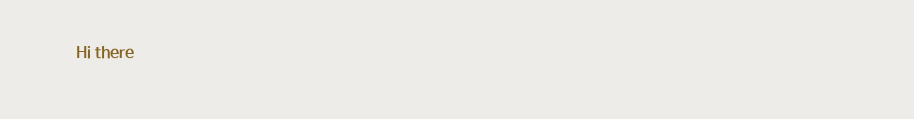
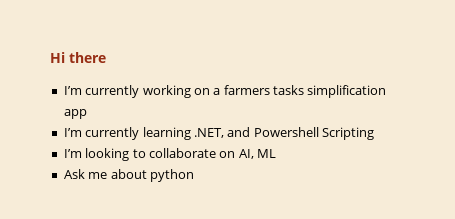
(135, 52) none -> [63,85,387,98] [63,109,87,119] [63,127,374,140] [63,148,276,161] [63,169,194,182] // I’m currently working on a farmers tasks simplification app // I’m currently learning .NET, and Powershell Scripting // I’m looking to collaborate on AI, ML // Ask me about python

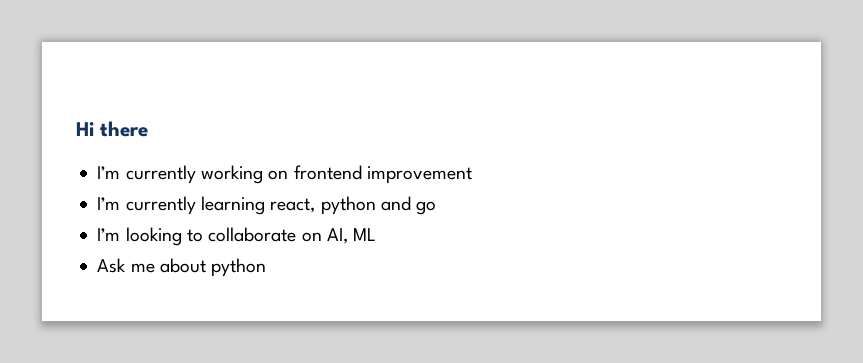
[213,85,387,98] [63,109,87,119] a farmers tasks simplification app -> [293,165,472,184] frontend improvement
[193,127,374,140] .NET, and Powershell Scripting -> [270,196,437,215] react, python and go

